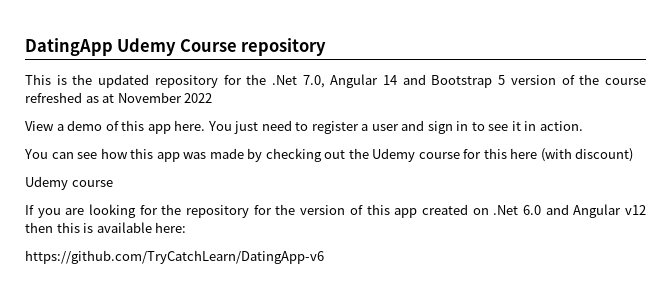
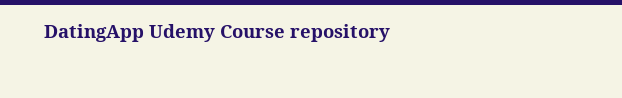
[25,74,646,88] [25,92,213,103] [25,120,583,134] [24,148,634,162] [25,176,113,190] [25,204,646,218] [25,222,187,233] [25,250,324,264] // This is the updated repository for the .Net 7.0, Angular 14 and Bootstrap 5 version of the course refreshed as at November 2022 // View a demo of this app here. You just need to register a user and sign in to see it in action. // You can see how this app was made by checking out the Udemy course for this here (with discount) // Udemy course // If you are looking for the repository for the version of this app created on .Net 6.0 and Angular v12 then this is available here: // https://github.com/TryCatchLearn/DatingApp-v6 -> (390, 33) none

